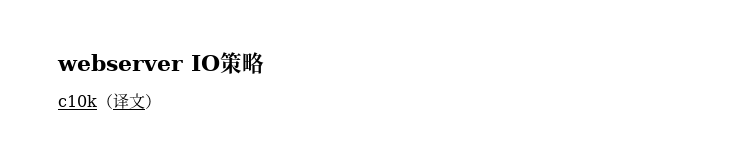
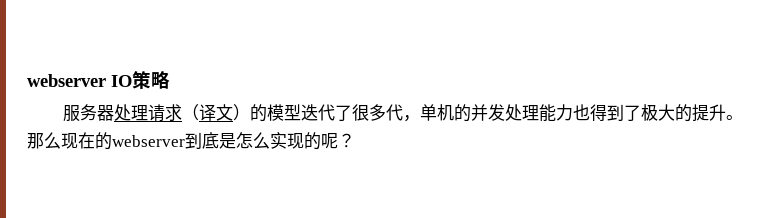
[58,93,161,109] c10k（译文） -> [63,104,744,122] [27,132,355,150] 服务器处理请求（译文）的模型迭代了很多代，单机的并发处理能力也得到了极大的提升。那么现在的webserver到底是怎么实现的呢？

